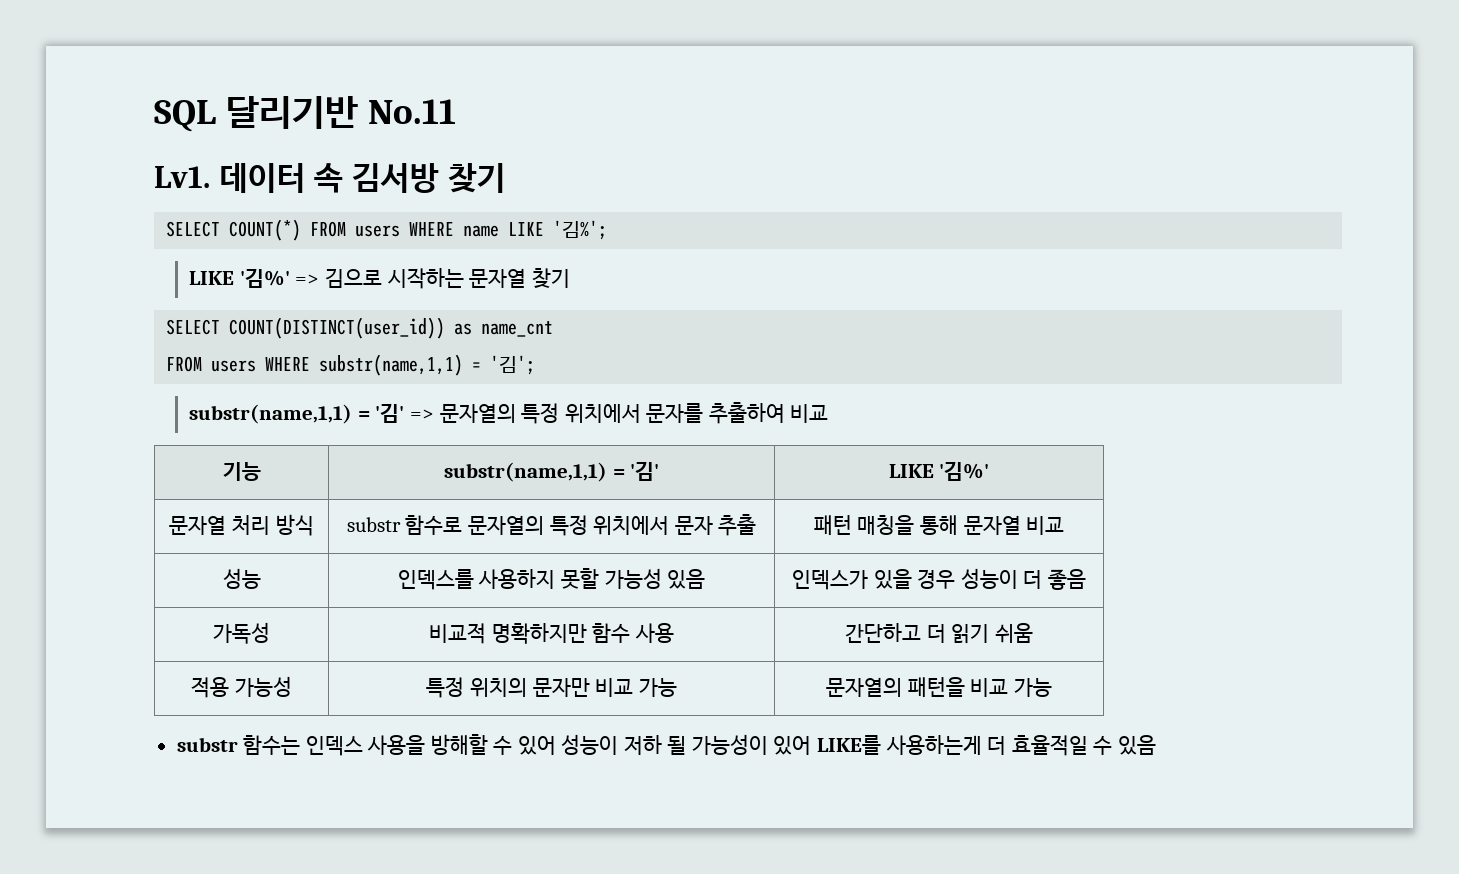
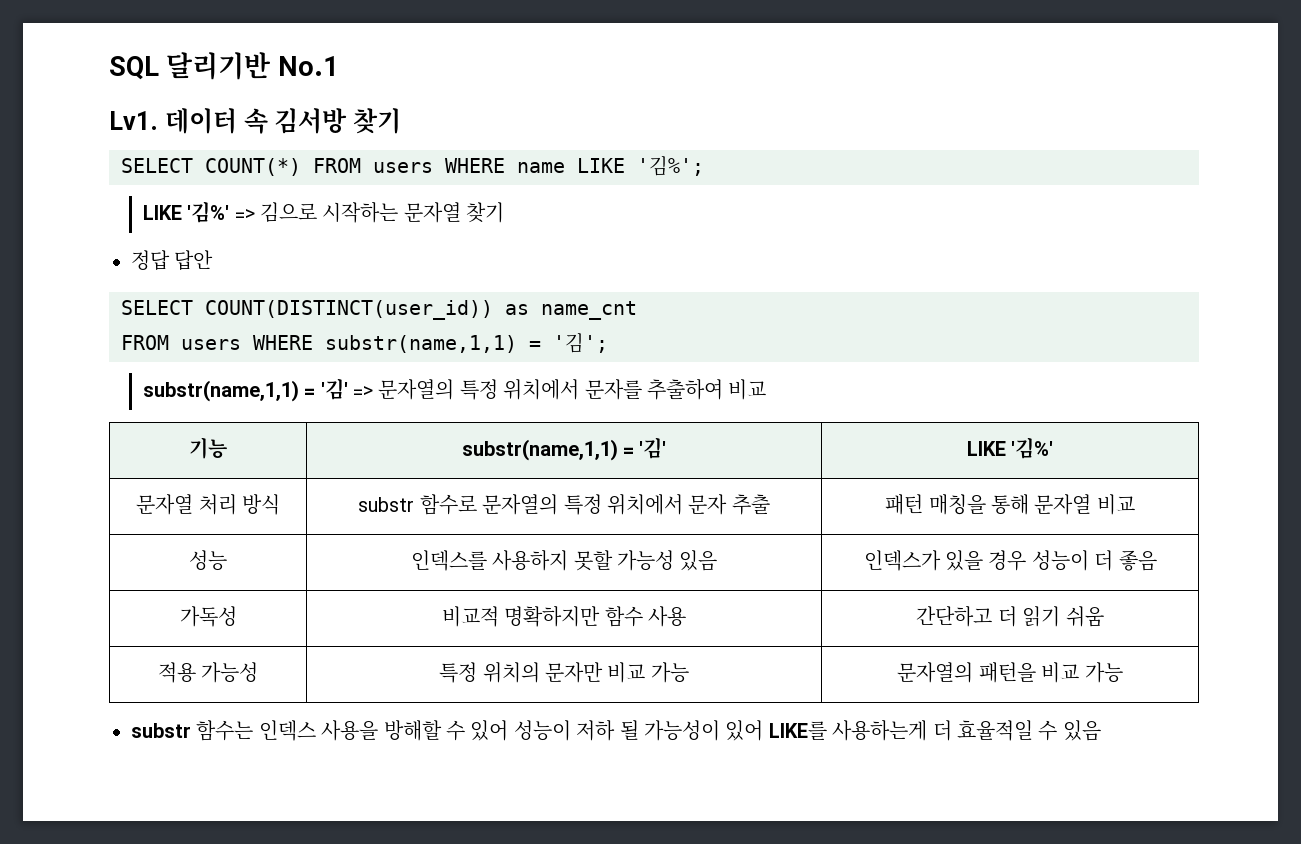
[367,99,456,124] No.11 -> [277,56,338,76] No.1
(570, 278) none -> [131,250,214,270] // 정답 답안

